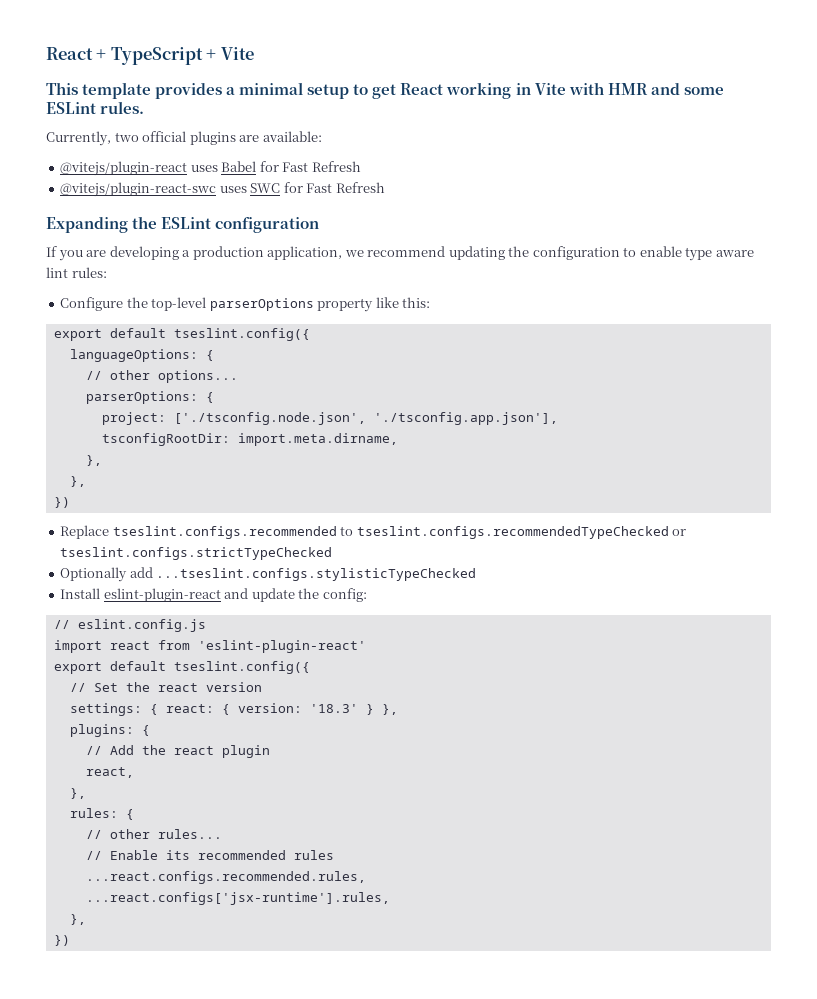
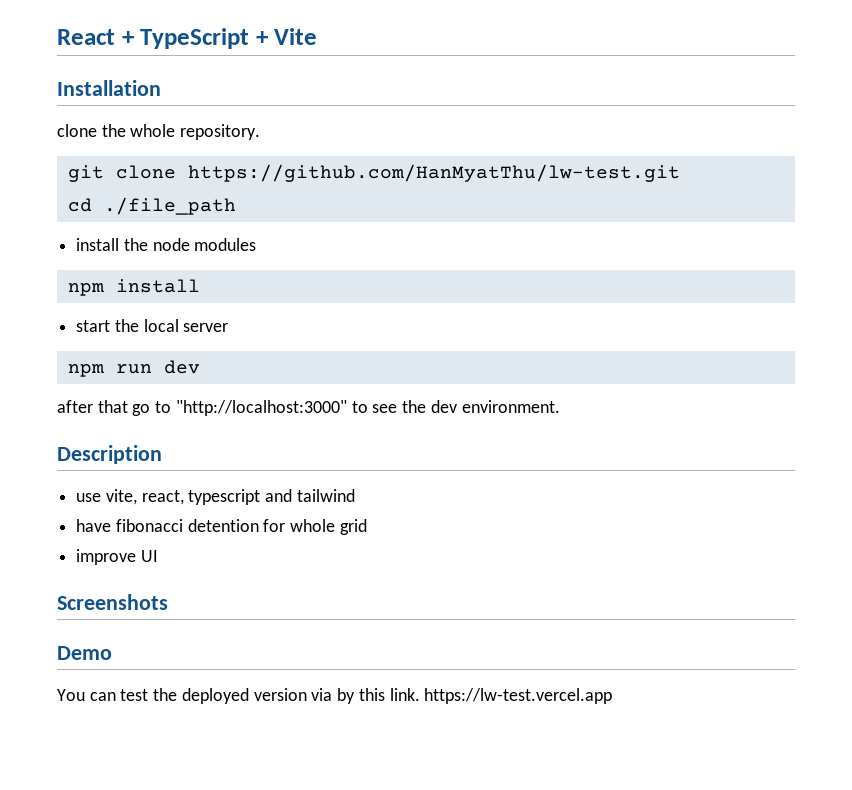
[46,82,724,99] [46,101,145,114] [46,131,322,146] [60,161,361,176] [60,182,385,197] [46,216,320,233] [46,246,754,261] [46,267,107,278] [60,297,431,312] [53,328,310,341] [69,349,214,362] [85,370,238,383] [85,391,214,404] [101,412,558,425] [101,433,398,446] [85,455,102,466] [69,476,86,487] [53,497,70,508] [60,525,687,539] [60,547,333,560] [60,567,477,582] [60,588,367,602] [53,619,206,632] [53,640,366,653] [53,661,310,674] [69,682,262,692] [69,703,398,716] [69,724,150,737] [85,745,270,758] [85,767,134,778] [69,788,86,799] [69,808,134,820] [85,829,222,839] [85,850,334,860] [85,871,366,884] [85,892,390,905] [69,914,86,925] [53,935,70,946] This template provides a minimal setup to get React working in Vite with HMR and some ESLint rules. // Currently, two official plugins are available: // @vitejs/plugin-react uses Babel for Fast Refresh // @vitejs/plugin-react-swc uses SWC for Fast Refresh // Expanding the ESLint configuration // If you are developing a production application, we recommend updating the configuration to enable type aware lint rules: // Configure the top-level parserOptions property like this: // export default tseslint.config({ // languageOptions: { // // other options... // parserOptions: { // project: ['./tsconfig.node.json', './tsconfig.app.json'], // tsconfigRootDir: import.meta.dirname, // }, // }, // }) // Replace tseslint.configs.recommended to tseslint.configs.recommendedTypeChecked or tseslint.configs.strictTypeChecked // Optionally add ...tseslint.configs.stylisticTypeChecked // Install eslint-plugin-react and update the config: // // eslint.config.js // import react from 'eslint-plugin-react' // export default tseslint.config({ // // Set the react version // settings: { react: { version: '18.3' } }, // plugins: { // // Add the react plugin // react, // }, // rules: { // // other rules... // // Enable its recommended rules // ...react.configs.recommended.rules, // ...react.configs['jsx-runtime'].rules, // }, // }) -> [57,80,161,96] [57,124,261,140] [67,164,680,182] [67,197,236,215] [76,238,257,251] [67,279,200,296] [76,319,229,332] [67,360,200,377] [57,400,560,416] [57,445,162,464] [76,489,355,505] [76,519,367,535] [76,549,158,565] [57,594,168,610] [57,646,112,660] [57,688,613,704] Installation // clone the whole repository. // git clone https://github.com/HanMyatThu/lw-test.git // cd ./file_path // install the node modules // npm install // start the local server // npm run dev // after that go to "http://localhost:3000" to see the dev environment. // Description // use vite, react, typescript and tailwind // have fibonacci detention for whole grid // improve UI // Screenshots // Demo // You can test the deployed version via by this link. https://lw-test.vercel.app

